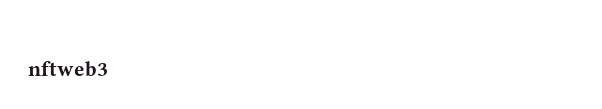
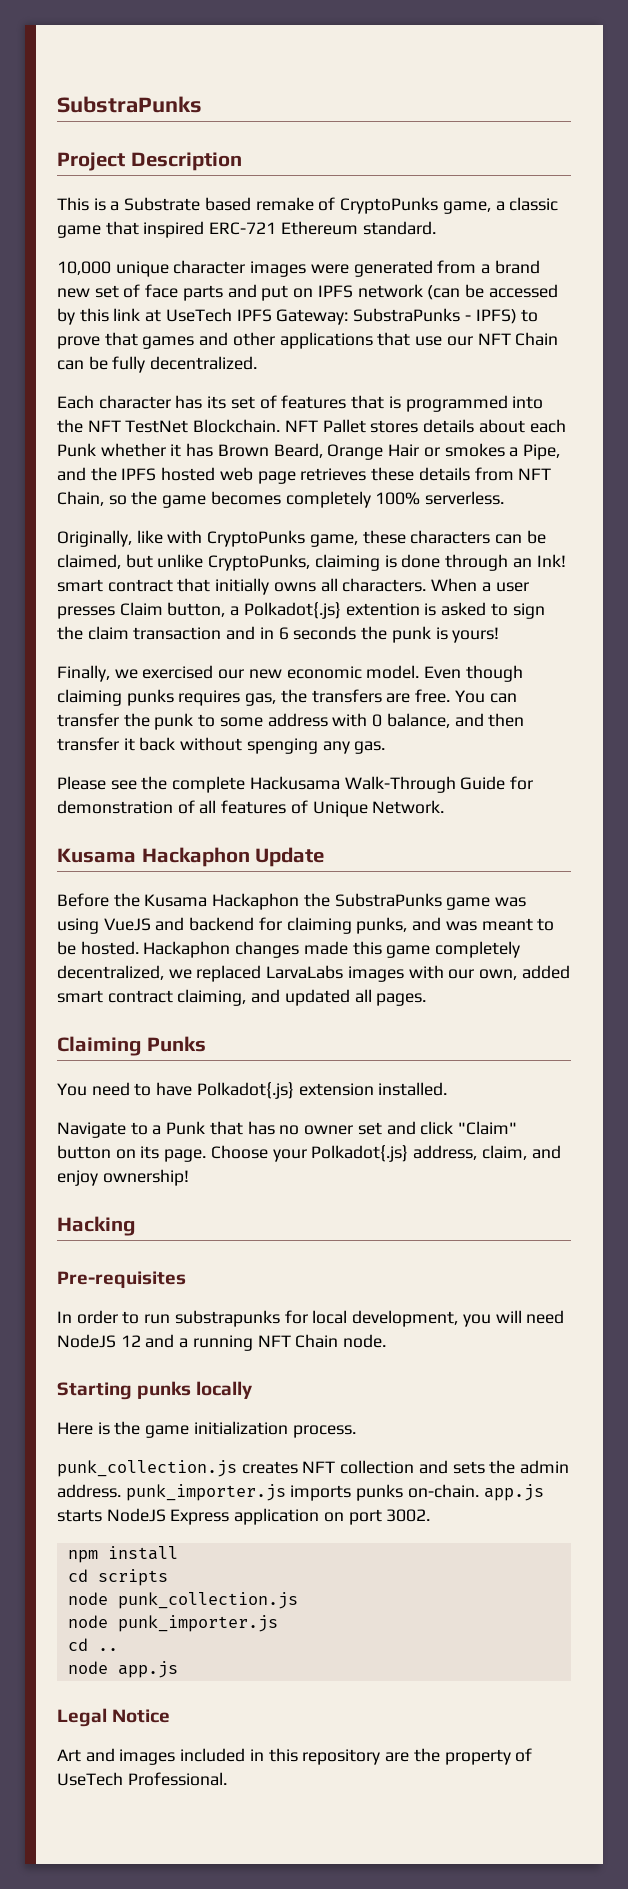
[28,61,108,77] nftweb3 -> [57,96,202,113] [57,152,242,171] [57,197,559,214] [57,221,436,238] [57,260,540,277] [57,284,558,301] [57,308,539,325] [57,332,559,349] [57,356,258,373] [57,395,544,412] [57,419,566,433] [57,443,560,460] [57,467,552,484] [57,491,505,508] [57,530,546,547] [57,554,566,571] [57,578,529,595] [57,602,545,619] [57,626,500,643] [57,665,523,682] [57,689,517,706] [57,713,525,730] [57,737,386,754] [57,776,534,793] [57,800,445,817] [57,847,325,867] [57,893,527,910] [57,917,555,934] [57,941,521,958] [57,965,570,982] [57,989,427,1006] [57,1036,206,1056] [57,1082,448,1099] [57,1121,517,1138] [57,1145,561,1162] [57,1169,189,1186] [57,1216,135,1236] [57,1271,186,1288] [57,1310,565,1327] [57,1334,387,1351] [57,1381,253,1400] [57,1421,356,1438] [57,1460,570,1477] [57,1484,544,1501] [57,1508,431,1525] [67,1546,178,1563] [67,1569,168,1586] [67,1592,298,1609] [67,1615,278,1632] [67,1638,118,1651] [67,1661,178,1678] [57,1708,171,1727] [57,1748,533,1765] [57,1772,227,1786] SubstraPunks // Project Description // This is a Substrate based remake of CryptoPunks game, a classic game that inspired ERC-721 Ethereum standard. // 10,000 unique character images were generated from a brand new set of face parts and put on IPFS network (can be accessed by this link at UseTech IPFS Gateway: SubstraPunks - IPFS) to prove that games and other applications that use our NFT Chain can be fully decentralized. // Each character has its set of features that is programmed into the NFT TestNet Blockchain. NFT Pallet stores details about each Punk whether it has Brown Beard, Orange Hair or smokes a Pipe, and the IPFS hosted web page retrieves these details from NFT Chain, so the game becomes completely 100% serverless. // Originally, like with CryptoPunks game, these characters can be claimed, but unlike CryptoPunks, claiming is done through an Ink! smart contract that initially owns all characters. When a user presses Claim button, a Polkadot{.js} extention is asked to sign the claim transaction and in 6 seconds the punk is yours! // Finally, we exercised our new economic model. Even though claiming punks requires gas, the transfers are free. You can transfer the punk to some address with 0 balance, and then transfer it back without spenging any gas. // Please see the complete Hackusama Walk-Through Guide for demonstration of all features of Unique Network. // Kusama Hackaphon Update // Before the Kusama Hackaphon the SubstraPunks game was using VueJS and backend for claiming punks, and was meant to be hosted. Hackaphon changes made this game completely decentralized, we replaced LarvaLabs images with our own, added smart contract claiming, and updated all pages. // Claiming Punks // You need to have Polkadot{.js} extension installed. // Navigate to a Punk that has no owner set and click "Claim" button on its page. Choose your Polkadot{.js} address, claim, and enjoy ownership! // Hacking // Pre-requisites // In order to run substrapunks for local development, you will need NodeJS 12 and a running NFT Chain node. // Starting punks locally // Here is the game initialization process. // punk_collection.js creates NFT collection and sets the admin address. punk_importer.js imports punks on-chain. app.js starts NodeJS Express application on port 3002. // npm install // cd scripts // node punk_collection.js // node punk_importer.js // cd .. // node app.js // Legal Notice // Art and images included in this repository are the property of UseTech Professional.

